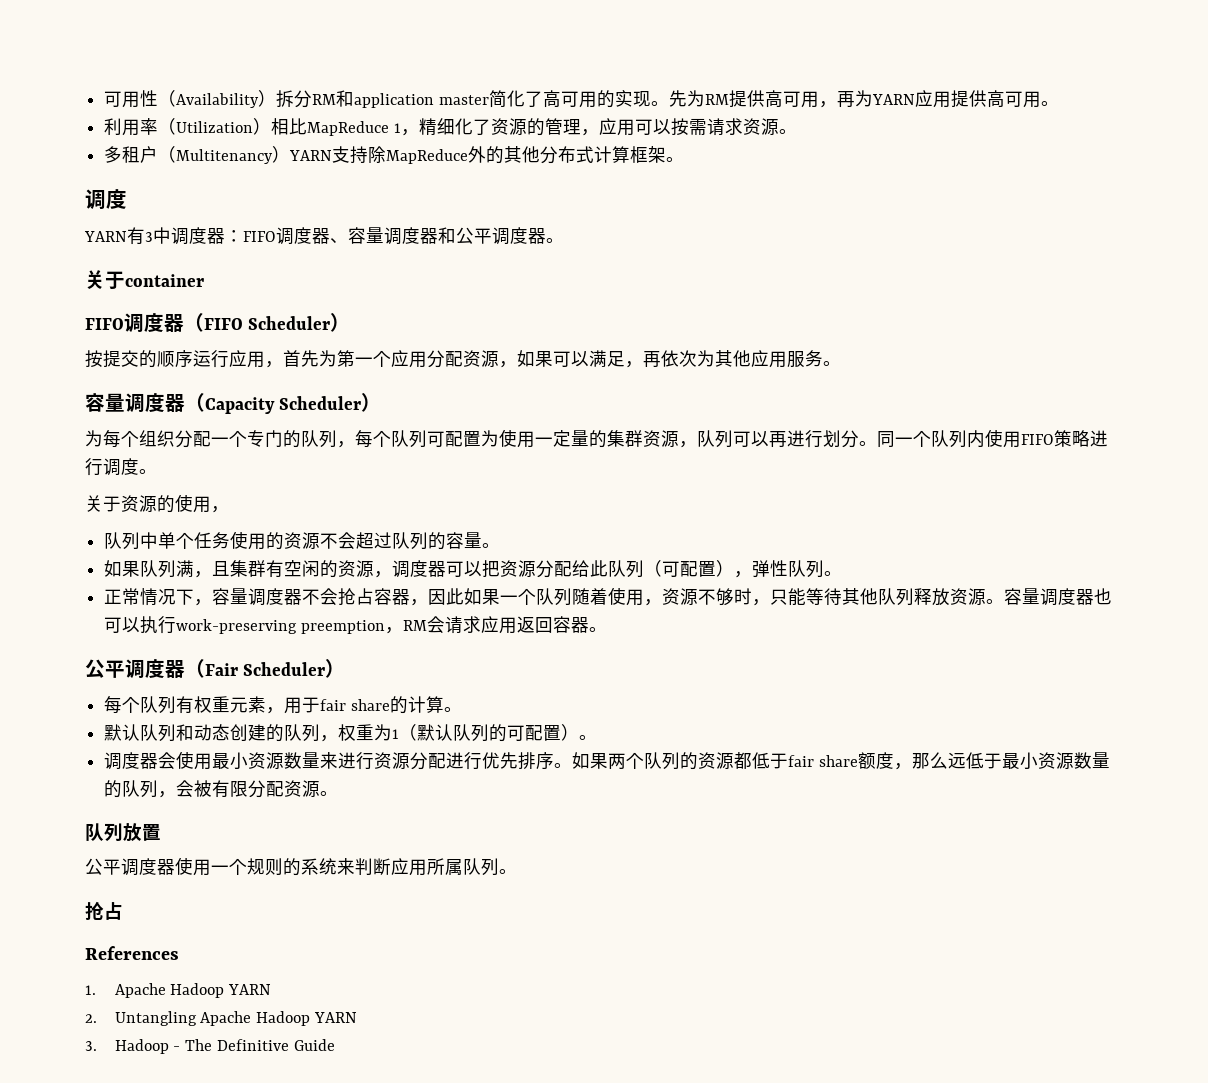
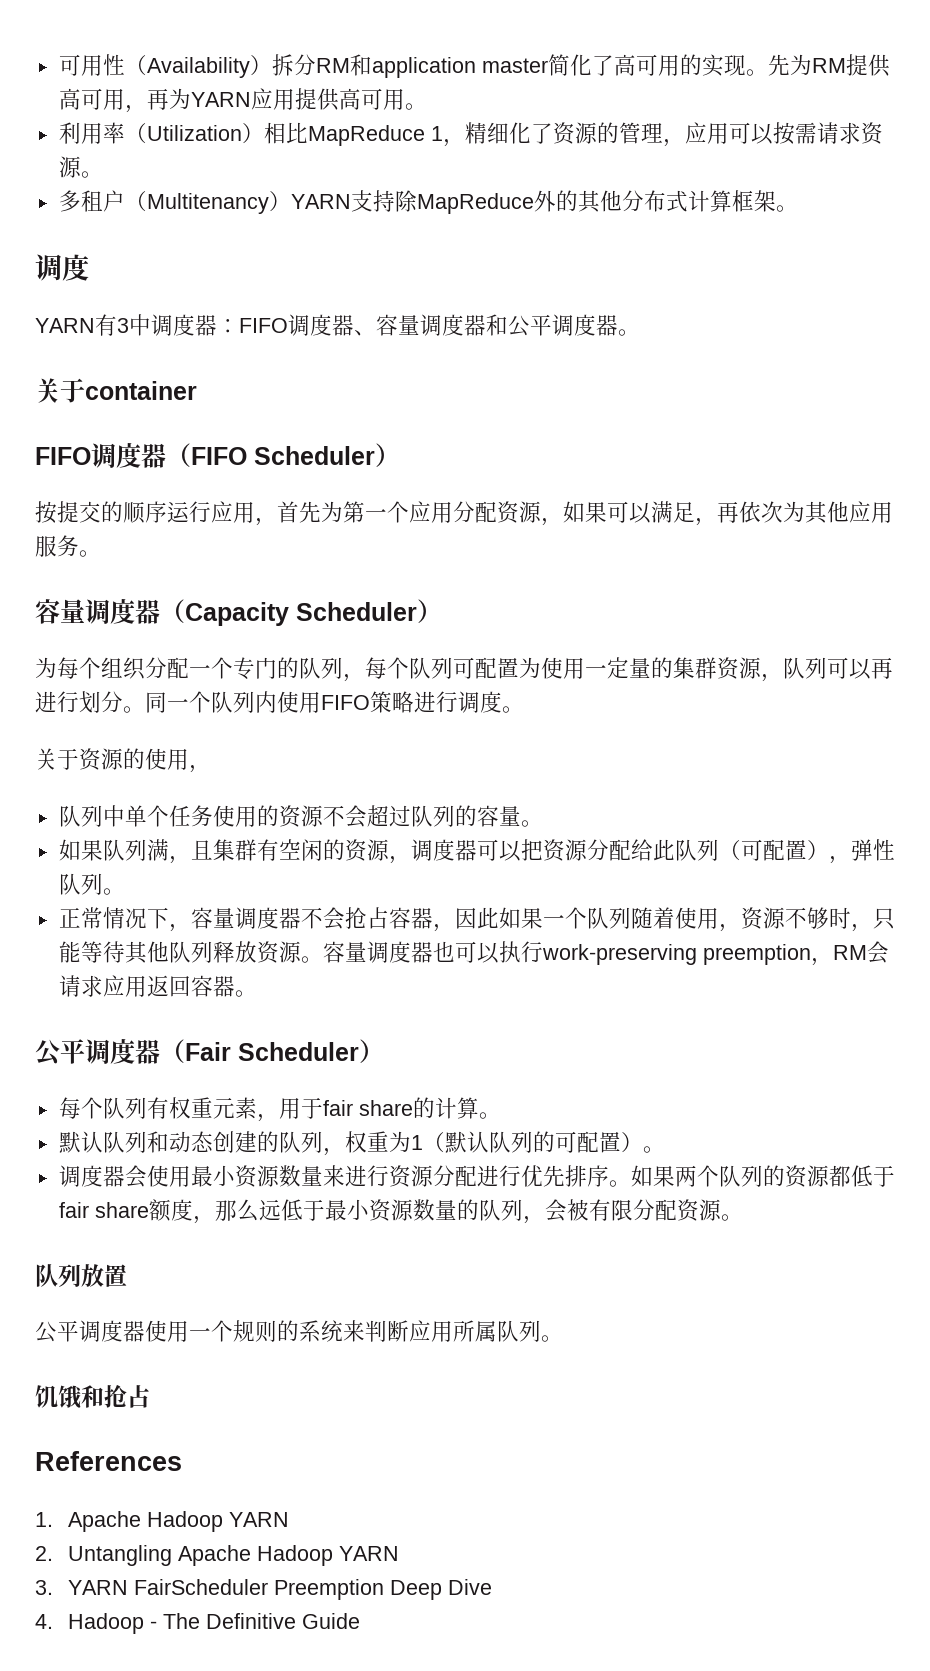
(517, 871) none -> [35,1385,104,1409] 饥饿和
(97, 1046) none -> [68,1579,493,1600] [35,1614,53,1629] YARN FairScheduler Preemption Deep Dive // 4.

